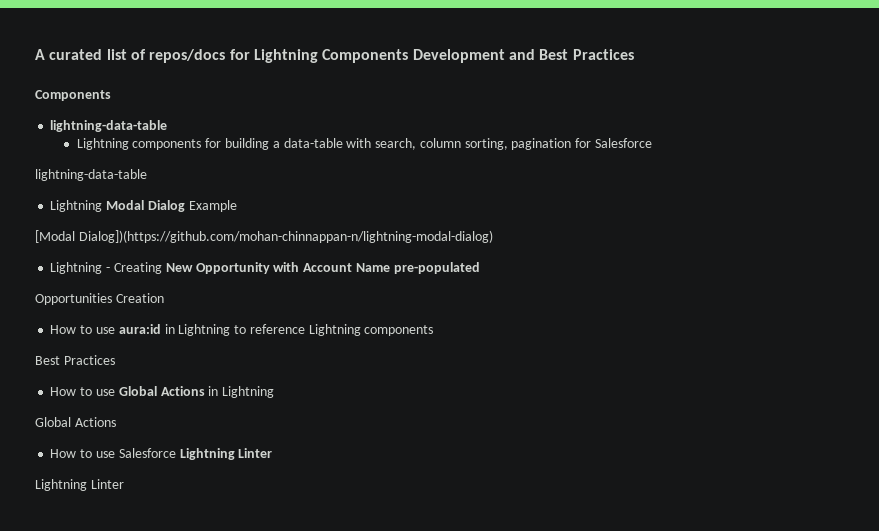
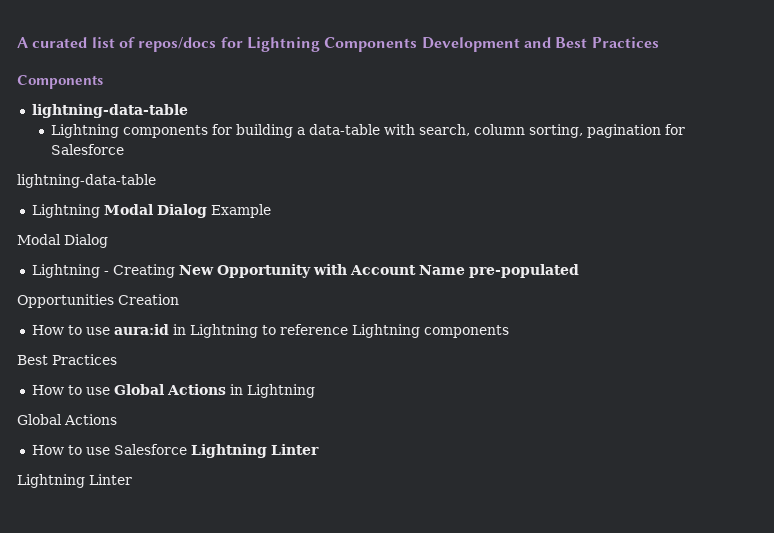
[35,230,493,243] [Modal Dialog])(https://github.com/mohan-chinnappan-n/lightning-modal-dialog) -> [17,234,108,248] Modal Dialog

